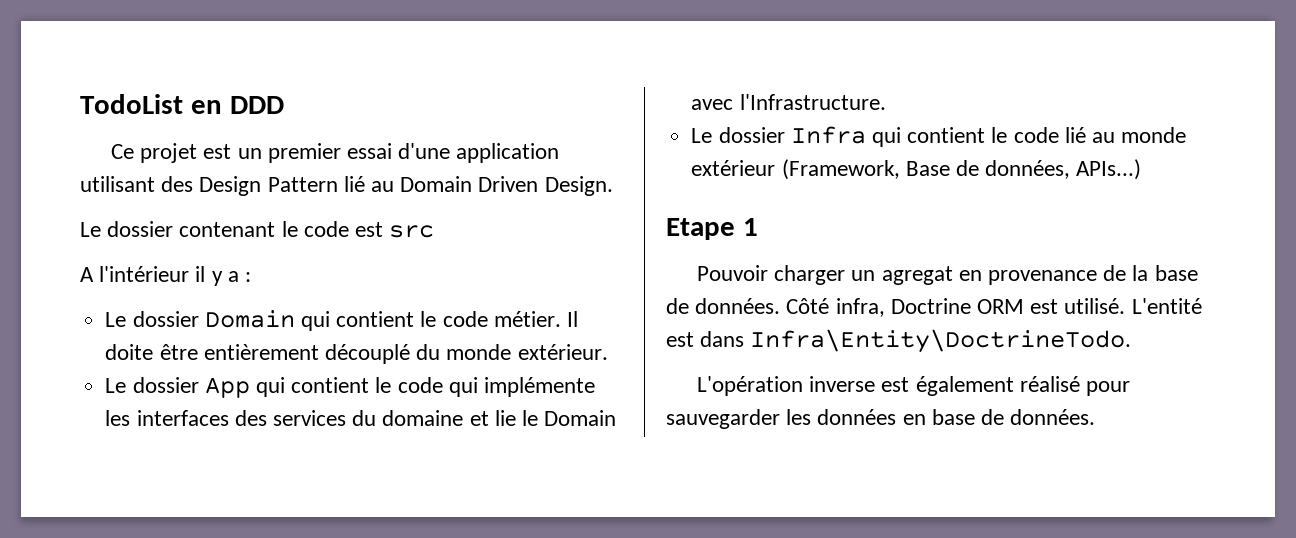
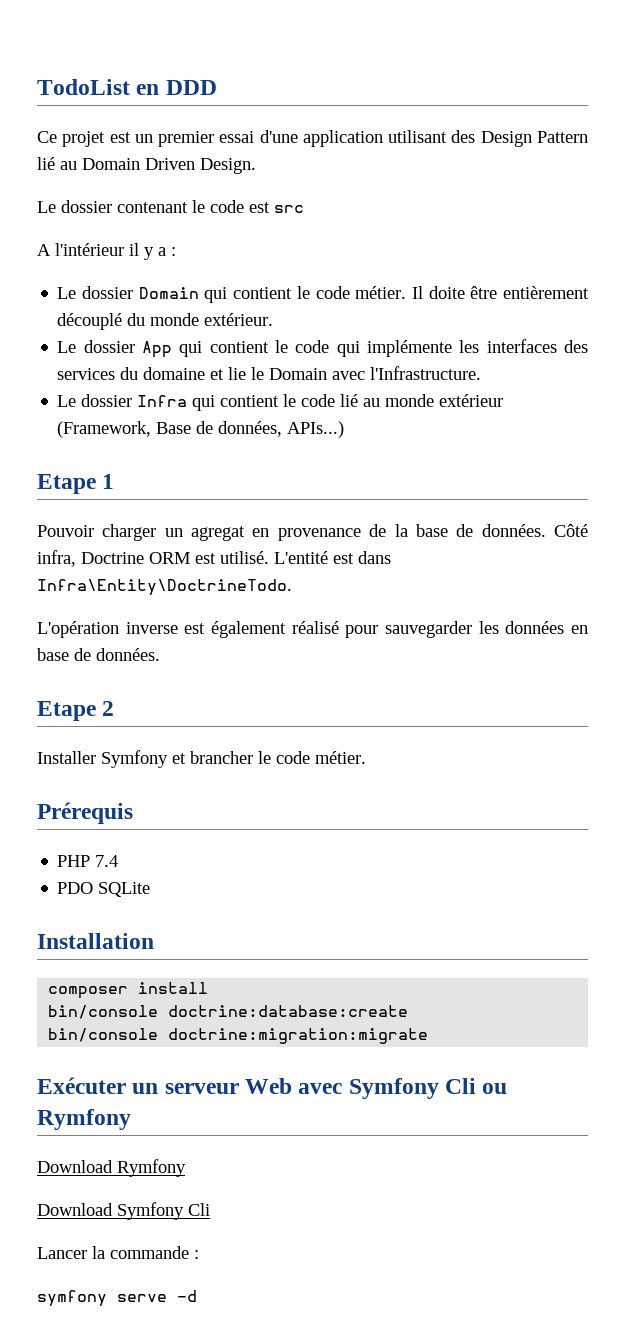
(1096, 417) none -> [37,701,115,721] [37,750,366,768] [37,802,133,824] [57,855,119,867] [57,882,151,897] [37,933,154,949] [48,982,209,999] [48,1005,409,1019] [48,1028,429,1044] [37,1077,508,1099] [37,1109,131,1130] [37,1159,186,1177] [37,1202,210,1220] [37,1246,199,1259] [37,1290,197,1307] // Etape 2 // Installer Symfony et brancher le code métier. // Prérequis // PHP 7.4 // PDO SQLite // Installation // composer install // bin/console doctrine:database:create // bin/console doctrine:migration:migrate // Exécuter un serveur Web avec Symfony Cli ou Rymfony // Download Rymfony // Download Symfony Cli // Lancer la commande : // symfony serve -d

